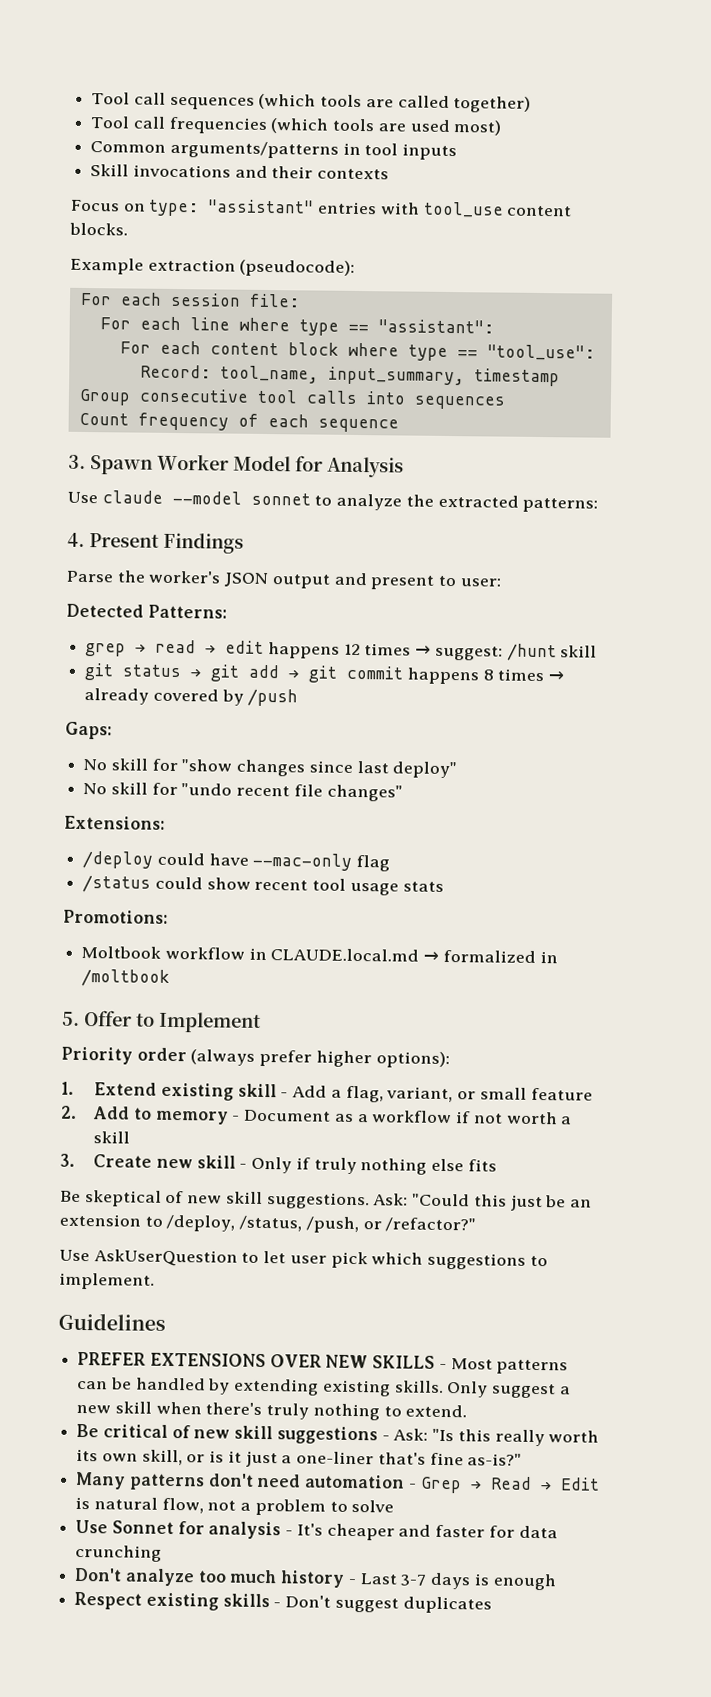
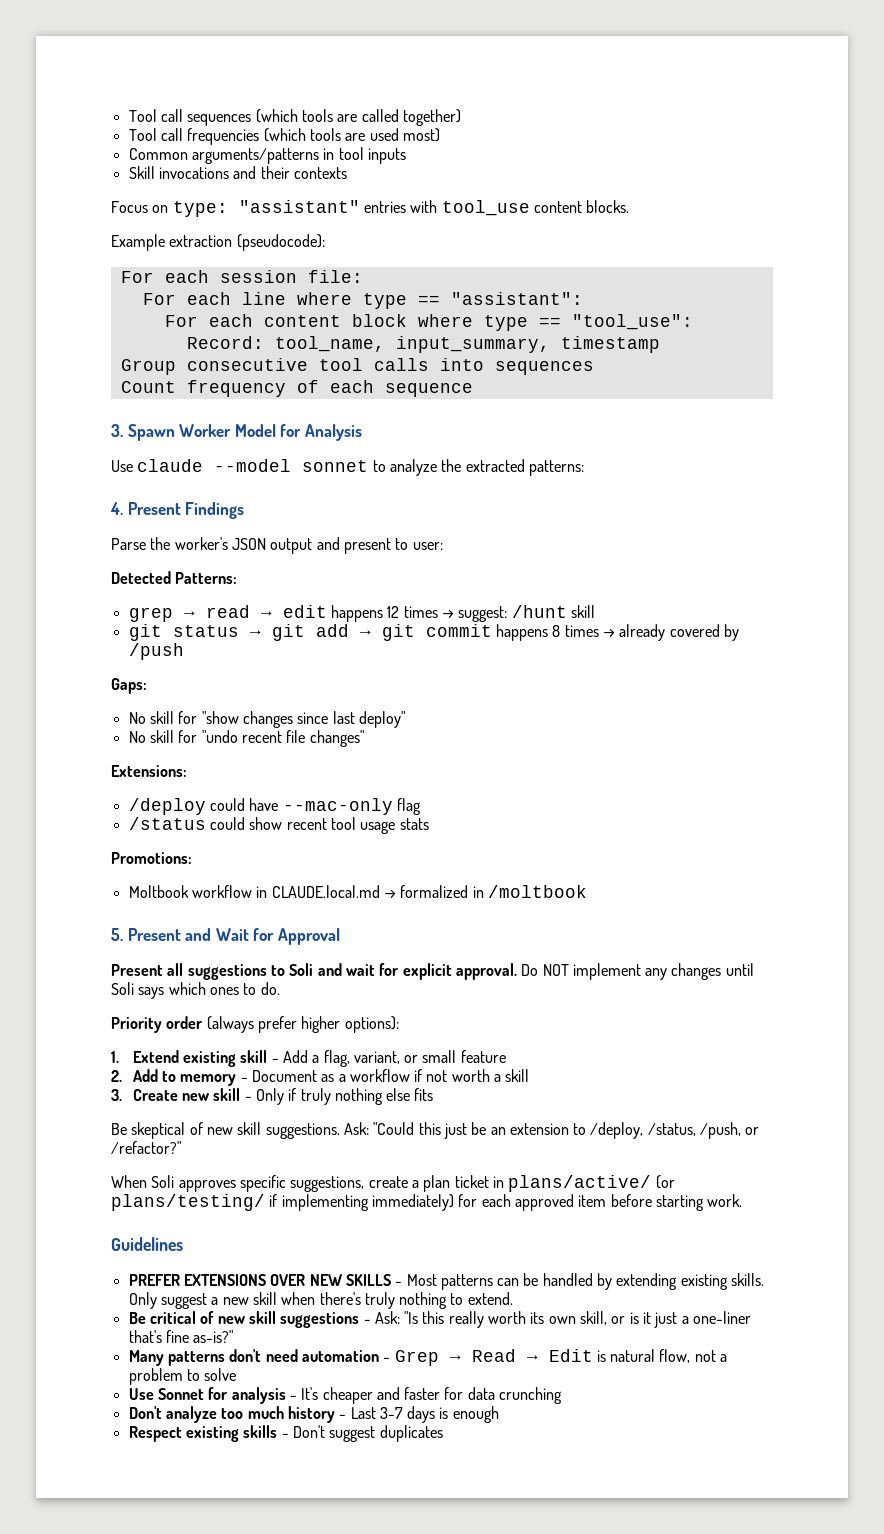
[84,1010,261,1033] Offer to Implement -> [127,928,340,945] [111,963,754,980] [111,982,280,999] Present and Wait for Approval // Present all suggestions to Soli and wait for explicit approval. Do NOT implement any changes until Soli says which ones to do.
[59,1249,548,1270] [59,1272,155,1290] Use AskUserQuestion to let user pick which suggestions to implement. -> [111,1175,675,1192] [111,1194,743,1211] When Soli approves specific suggestions, create a plan ticket in plans/active/ (or plans/testing/ if implementing immediately) for each approved item before starting work.

